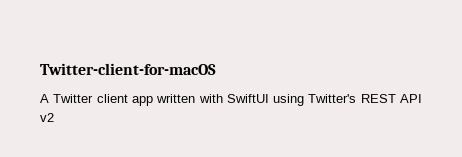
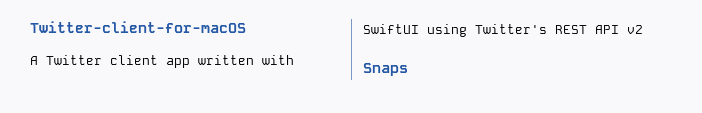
(54, 117) none -> [363,63,408,76] // Snaps

